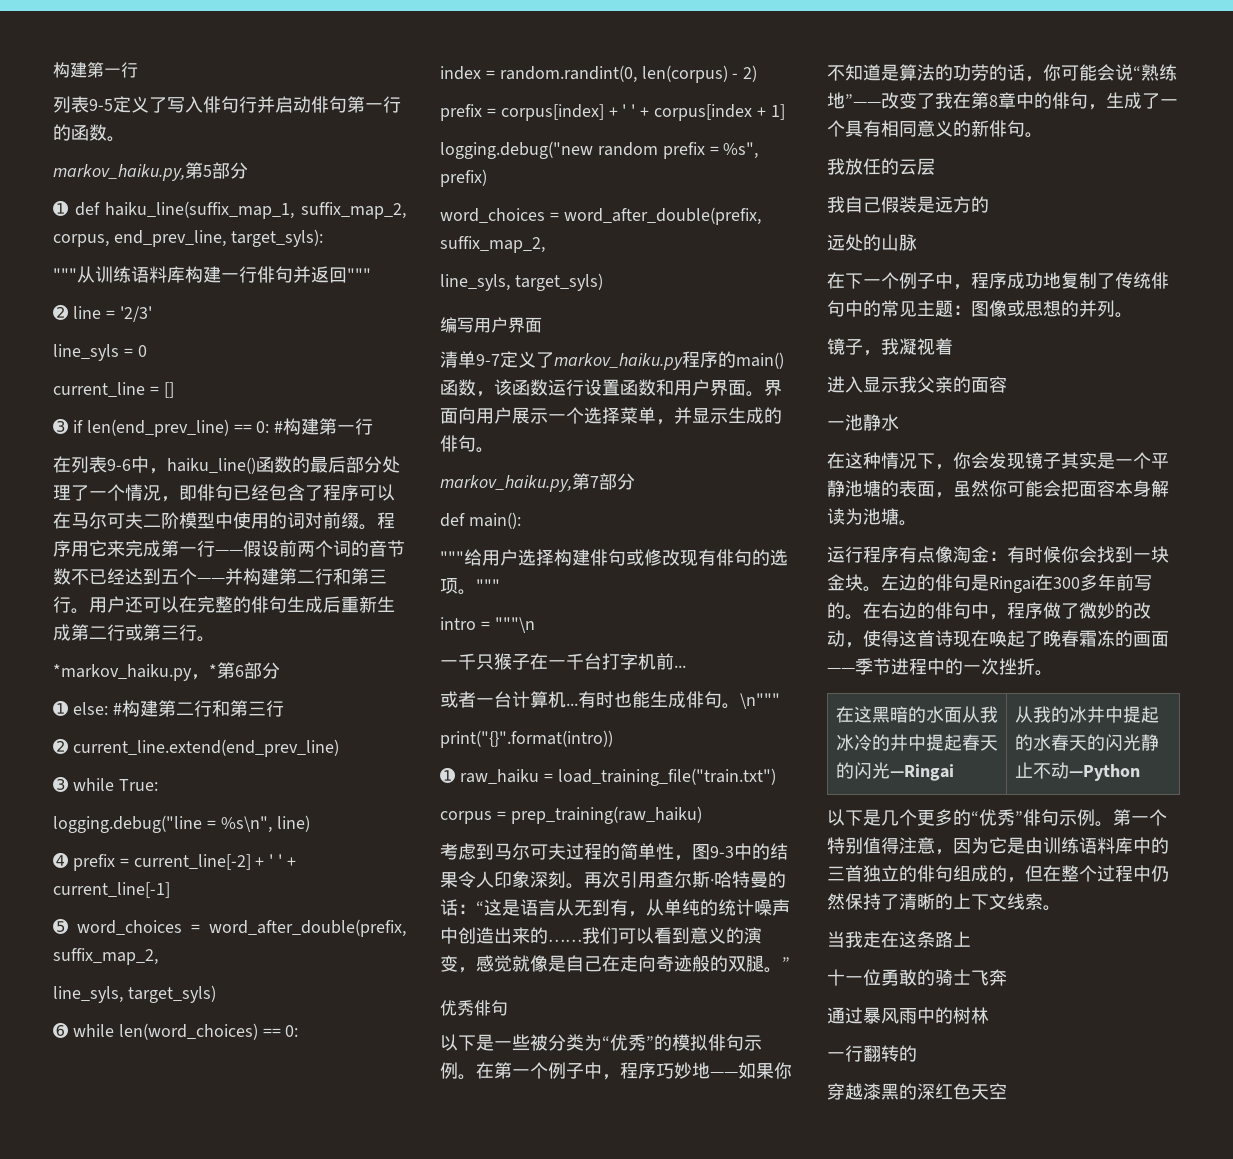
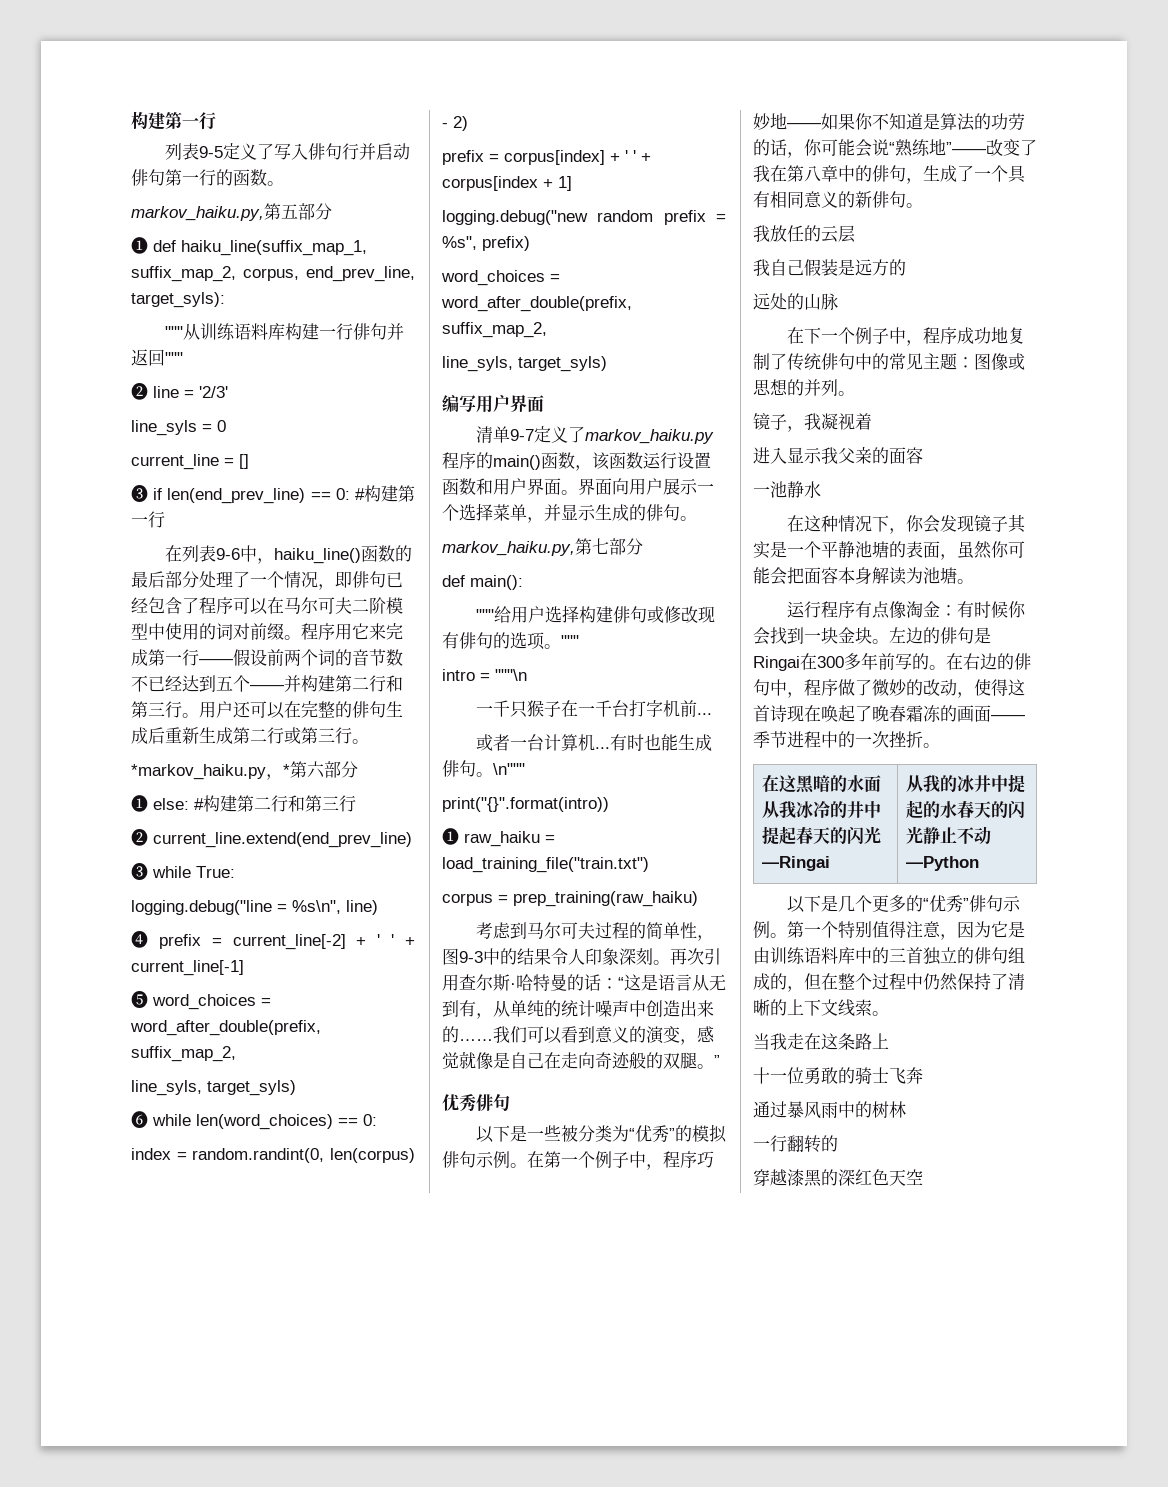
[203,165,212,177] 5 -> [281,204,298,219] 五
[235,665,244,677] 6 -> [307,761,325,778] 六
[590,476,599,488] 7 -> [592,538,609,554] 七
[989,95,998,107] 8 -> [804,165,821,182] 八

